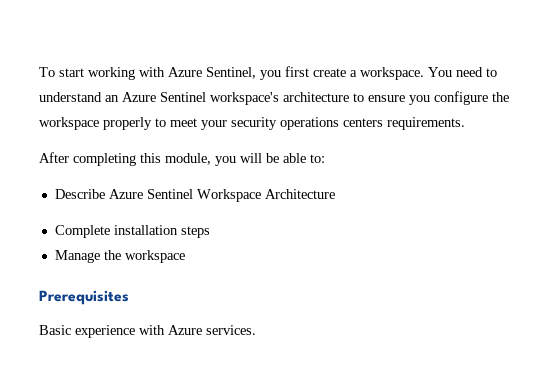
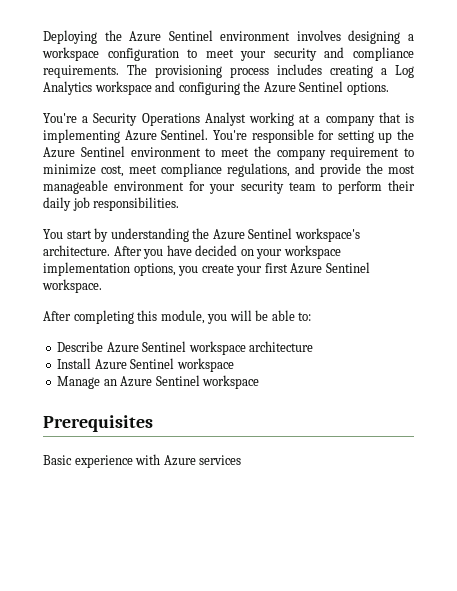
[39,66,497,80] [39,91,509,105] [39,117,152,130] To start working with Azure Sentinel, you first create a workspace. You need to understand an Azure Sentinel workspace's architecture to ensure you configure the workspace properly -> [43,30,414,44] [42,47,179,61] Deploying the Azure Sentinel environment involves designing a workspace configuration
[280,117,383,130] operations centers -> [324,47,414,61] and compliance
(465, 123) none -> [127,64,414,78] [43,81,389,95] [43,112,414,126] [43,129,414,143] [43,146,414,160] [43,163,415,177] [43,180,415,194] [43,197,180,211] [43,228,360,242] [43,245,341,259] [43,262,370,276] [42,279,102,293] The provisioning process includes creating a Log Analytics workspace and configuring the Azure Sentinel options. // You're a Security Operations Analyst working at a company that is implementing Azure Sentinel. You're responsible for setting up the Azure Sentinel environment to meet the company requirement to minimize cost, meet compliance regulations, and provide the most manageable environment for your security team to perform their daily job responsibilities. // You start by understanding the Azure Sentinel workspace's architecture. After you have decided on your workspace implementation options, you create your first Azure Sentinel workspace.
[196,189,335,202] [54,225,210,238] [54,250,121,263] Workspace Architecture // Complete installation steps // Manage the -> [188,341,314,355] [57,358,234,372] [57,375,200,389] workspace architecture // Install Azure Sentinel workspace // Manage an Azure Sentinel
[206,325,256,335] services. -> [199,455,242,465] services

